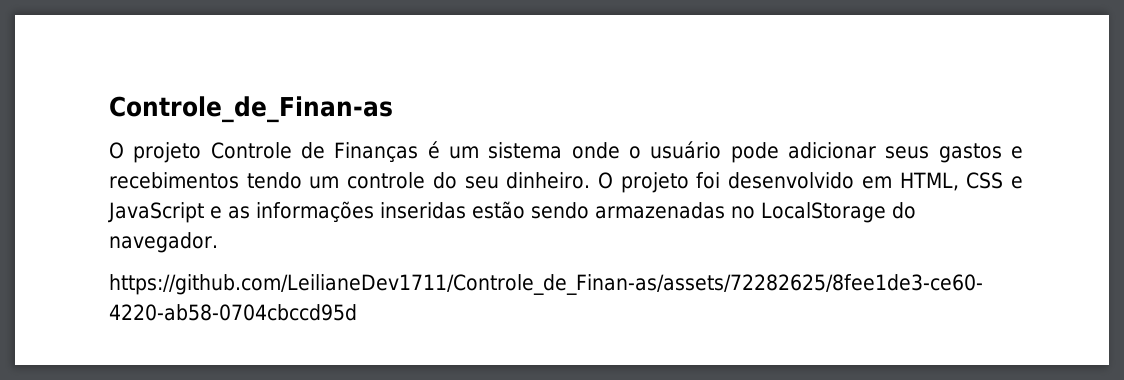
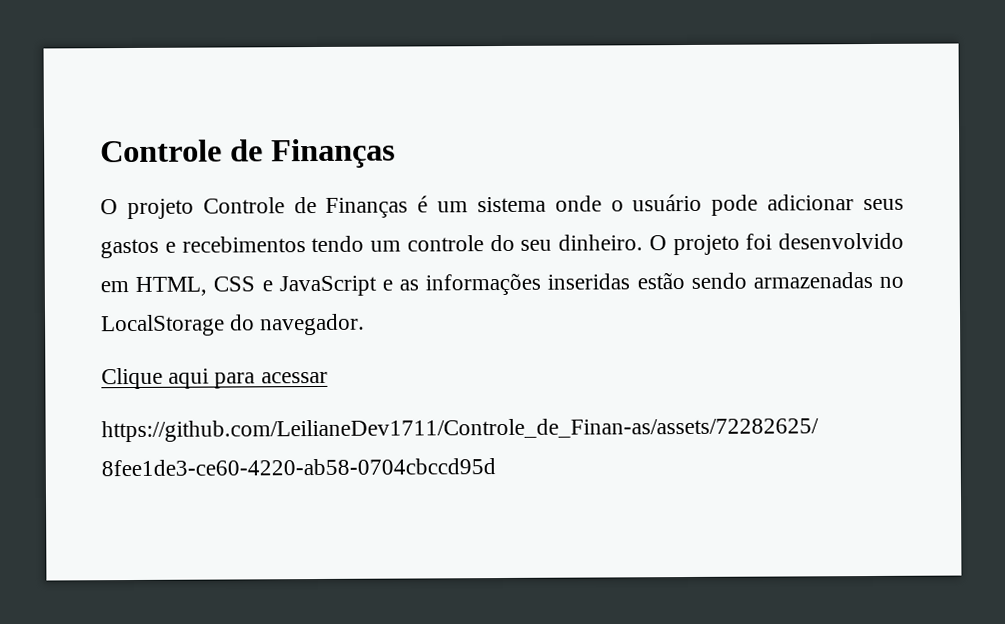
[109,96,393,123] Controle_de_Finan-as -> [100,138,396,169] Controle de Finanças
(218, 242) none -> [101,367,328,390] // Clique aqui para acessar

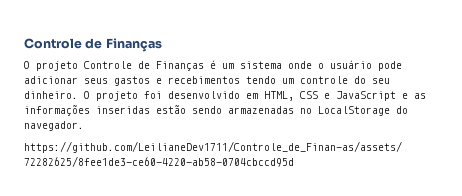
[101,367,328,390] // Clique aqui para acessar -> (84, 126) none

